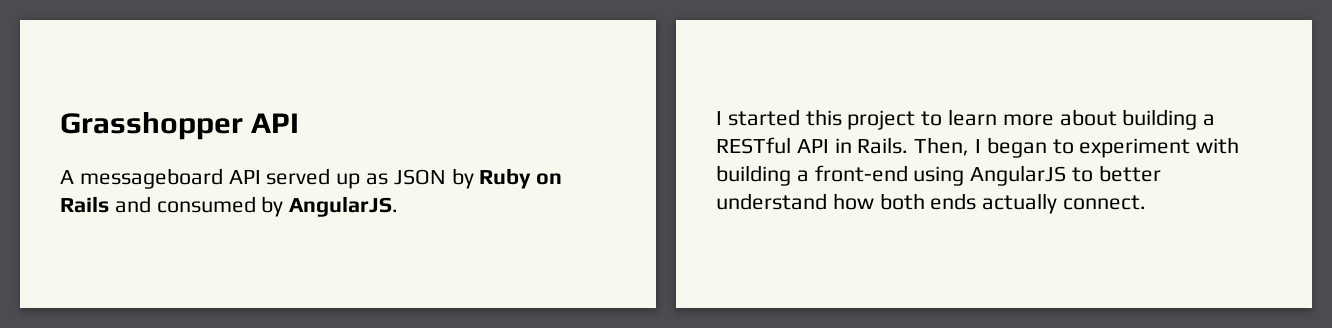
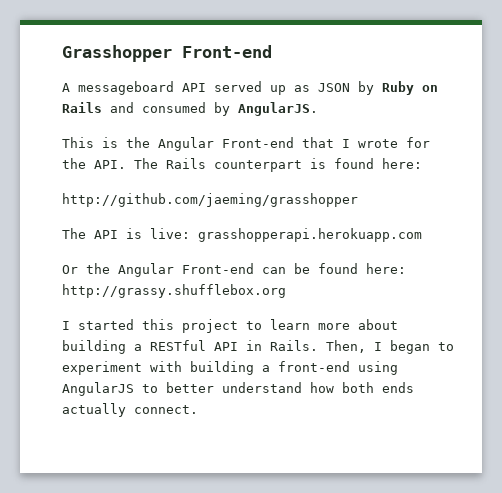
[251,113,300,133] API -> [182,45,272,58] Front-end
(399, 206) none -> [62,137,430,151] [62,158,422,172] [62,193,358,207] [62,228,422,242] [62,263,406,277] [62,284,286,298] // This is the Angular Front-end that I wrote for the API. The Rails counterpart is found here: // http://github.com/jaeming/grasshopper // The API is live: grasshopperapi.herokuapp.com // Or the Angular Front-end can be found here: http://grassy.shufflebox.org

